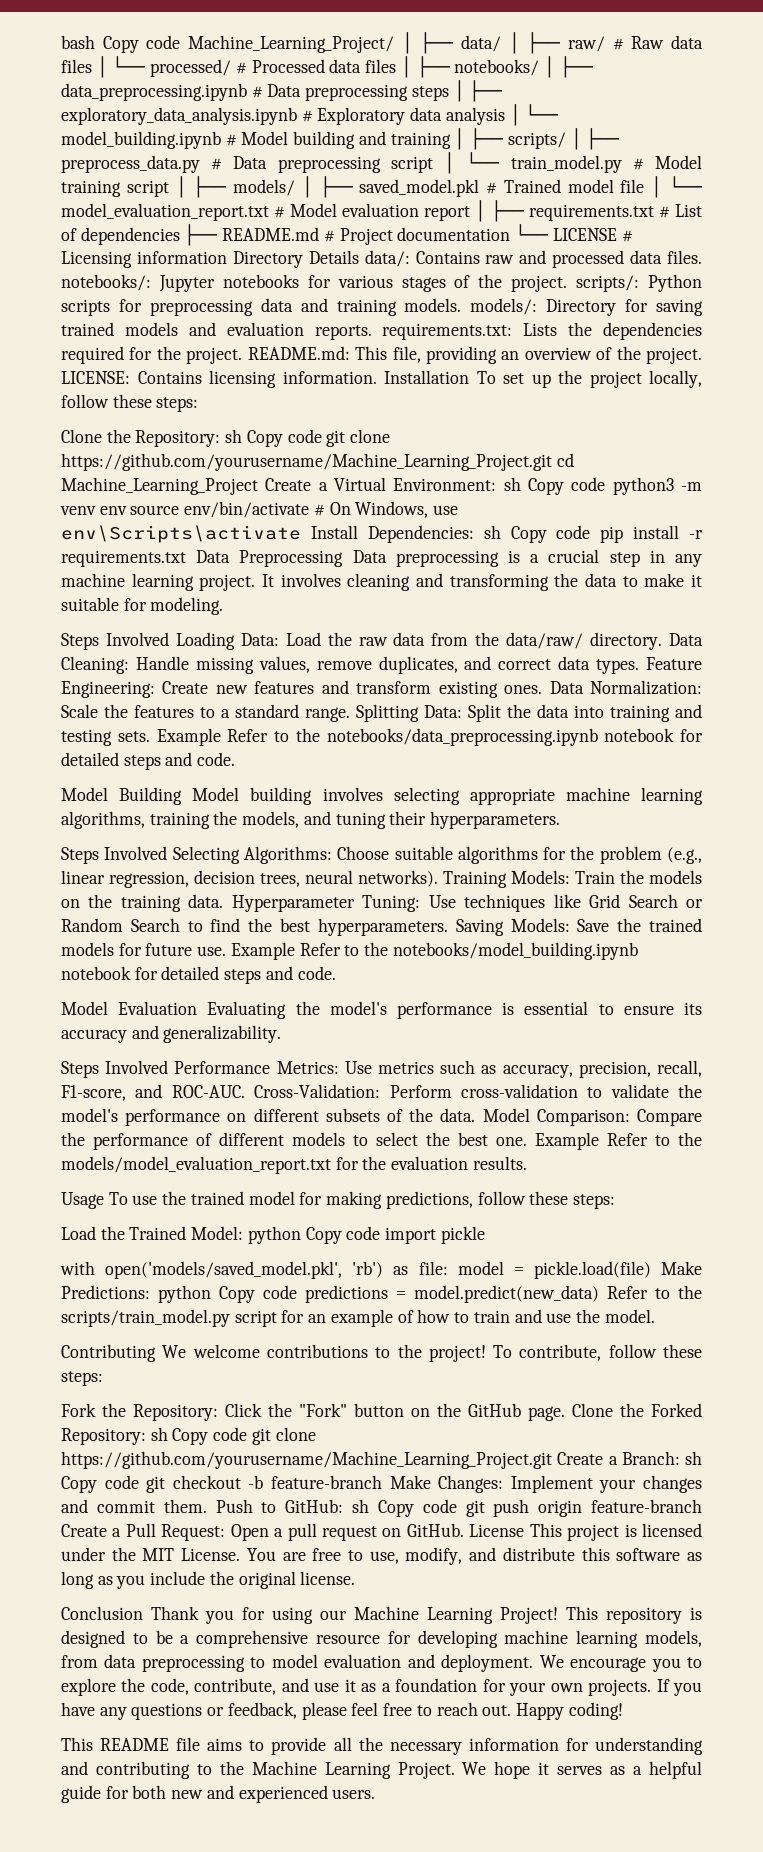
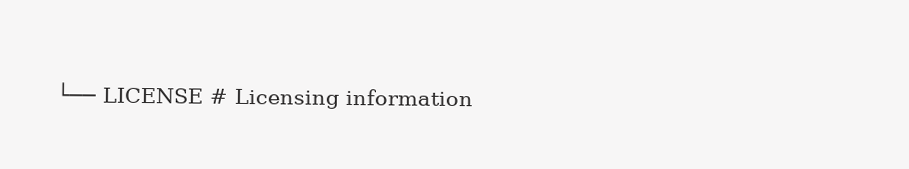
[61,32,703,54] [61,56,594,78] [61,80,504,102] [61,104,560,126] [61,128,621,150] [61,152,702,174] [61,176,703,198] [61,200,702,222] [61,224,511,246] bash Copy code Machine_Learning_Project/ │ ├── data/ │ ├── raw/ # Raw data files │ └── processed/ # Processed data files │ ├── notebooks/ │ ├── data_preprocessing.ipynb # Data preprocessing steps │ ├── exploratory_data_analysis.ipynb # Exploratory data analysis │ └── model_building.ipynb # Model building and training │ ├── scripts/ │ ├── preprocess_data.py # Data preprocessing script │ └── train_model.py # Model training script │ ├── models/ │ ├── saved_model.pkl # Trained model file │ └── model_evaluation_report.txt # Model evaluation report │ ├── requirements.txt # List of dependencies ├── README.md # Project documentation -> (56, 92) none
[232,250,702,268] [61,274,702,292] [61,298,703,316] [61,322,702,340] [61,346,702,364] [61,370,702,388] [61,394,199,412] [61,429,391,447] [61,453,574,471] [61,477,702,495] [60,501,459,518] [61,525,703,543] [61,549,702,567] [61,573,702,591] [61,597,224,615] [61,632,703,650] [61,656,702,674] [61,680,703,698] [61,704,702,722] [61,728,703,746] [61,752,236,770] [61,787,703,805] [61,811,561,829] [61,846,702,864] [61,870,702,888] [61,894,703,912] [61,918,703,936] [61,942,638,960] [61,966,336,984] [61,1001,702,1019] [61,1025,282,1043] [61,1060,702,1078] [61,1084,702,1101] [61,1108,702,1126] [61,1132,702,1150] [61,1156,527,1174] [61,1191,615,1209] [61,1226,485,1244] [60,1261,702,1279] [61,1285,702,1303] [61,1309,655,1327] [61,1344,702,1362] [61,1371,103,1386] [61,1403,702,1421] [61,1427,316,1445] [61,1451,702,1469] [61,1475,703,1493] [61,1499,702,1517] [61,1523,703,1541] [61,1547,702,1565] [61,1571,356,1589] [61,1606,702,1624] [61,1630,702,1648] [61,1654,702,1672] [61,1678,702,1696] [61,1702,623,1720] [61,1737,703,1755] [61,1761,702,1779] [61,1785,376,1803] Directory Details data/: Contains raw and processed data files. notebooks/: Jupyter notebooks for various stages of the project. scripts/: Python scripts for preprocessing data and training models. models/: Directory for saving trained models and evaluation reports. requirements.txt: Lists the dependencies required for the project. README.md: This file, providing an overview of the project. LICENSE: Contains licensing information. Installation To set up the project locally, follow these steps: // Clone the Repository: sh Copy code git clone https://github.com/yourusername/Machine_Learning_Project.git cd Machine_Learning_Project Create a Virtual Environment: sh Copy code python3 -m venv env source env/bin/activate # On Windows, use env\Scripts\activate Install Dependencies: sh Copy code pip install -r requirements.txt Data Preprocessing Data preprocessing is a crucial step in any machine learning project. It involves cleaning and transforming the data to make it suitable for modeling. // Steps Involved Loading Data: Load the raw data from the data/raw/ directory. Data Cleaning: Handle missing values, remove duplicates, and correct data types. Feature Engineering: Create new features and transform existing ones. Data Normalization: Scale the features to a standard range. Splitting Data: Split the data into training and testing sets. Example Refer to the notebooks/data_preprocessing.ipynb notebook for detailed steps and code. // Model Building Model building involves selecting appropriate machine learning algorithms, training the models, and tuning their hyperparameters. // Steps Involved Selecting Algorithms: Choose suitable algorithms for the problem (e.g., linear regression, decision trees, neural networks). Training Models: Train the models on the training data. Hyperparameter Tuning: Use techniques like Grid Search or Random Search to find the best hyperparameters. Saving Models: Save the trained models for future use. Example Refer to the notebooks/model_building.ipynb notebook for detailed steps and code. // Model Evaluation Evaluating the model's performance is essential to ensure its accuracy and generalizability. // Steps Involved Performance Metrics: Use metrics such as accuracy, precision, recall, F1-score, and ROC-AUC. Cross-Validation: Perform cross-validation to validate the model's performance on different subsets of the data. Model Comparison: Compare the performance of different models to select the best one. Example Refer to the models/model_evaluation_report.txt for the evaluation results. // Usage To use the trained model for making predictions, follow these steps: // Load the Trained Model: python Copy code import pickle // with open('models/saved_model.pkl', 'rb') as file: model = pickle.load(file) Make Predictions: python Copy code predictions = model.predict(new_data) Refer to the scripts/train_model.py script for an example of how to train and use the model. // Contributing We welcome contributions to the project! To contribute, follow these steps: // Fork the Repository: Click the "Fork" button on the GitHub page. Clone the Forked Repository: sh Copy code git clone https://github.com/yourusername/Machine_Learning_Project.git Create a Branch: sh Copy code git checkout -b feature-branch Make Changes: Implement your changes and commit them. Push to GitHub: sh Copy code git push origin feature-branch Create a Pull Request: Open a pull request on GitHub. License This project is licensed under the MIT License. You are free to use, modify, and distribute this software as long as you include the original license. // Conclusion Thank you for using our Machine Learning Project! This repository is designed to be a comprehensive resource for developing machine learning models, from data preprocessing to model evaluation and deployment. We encourage you to explore the code, contribute, and use it as a foundation for your own projects. If you have any questions or feedback, please feel free to reach out. Happy coding! // This README file aims to provide all the necessary information for understanding and contributing to the Machine Learning Project. We hope it serves as a helpful guide for both new and experienced users. -> (473, 97) none

